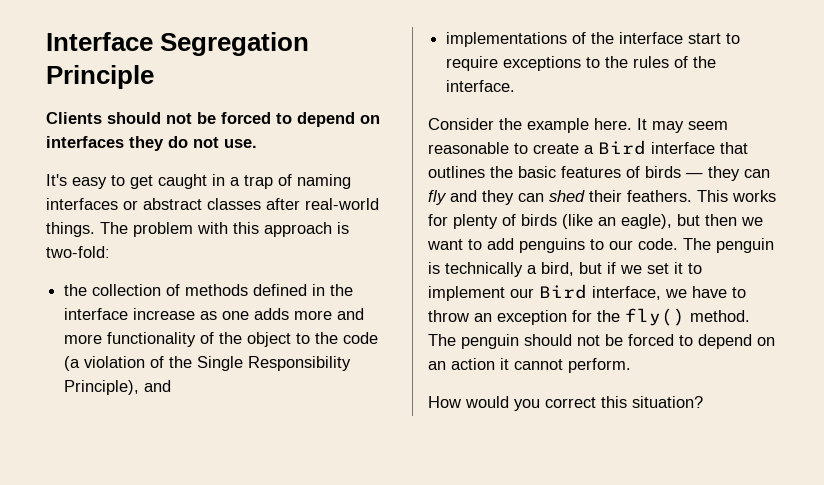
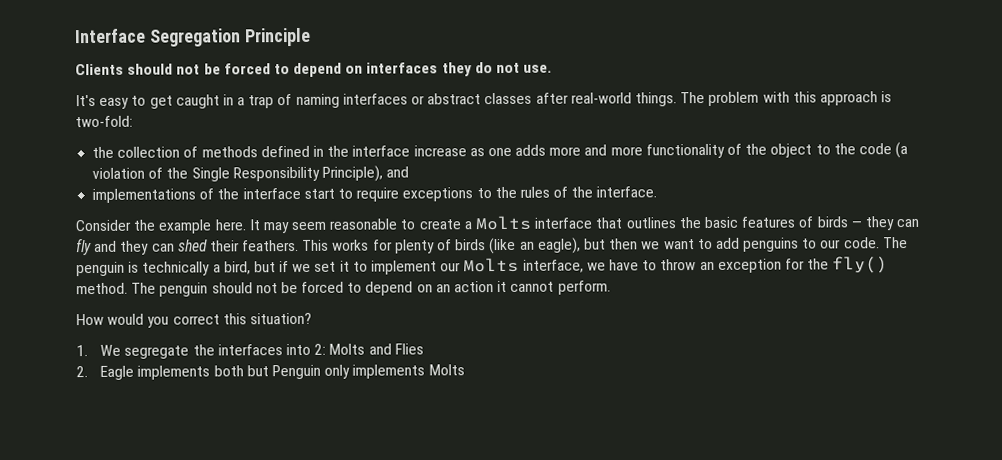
[598,140,646,155] Bird -> [475,215,532,231] Molts
[539,284,587,299] Bird -> [463,257,520,273] Molts
(703, 402) none -> [76,343,424,359] [76,364,465,380] // 1. We segregate the interfaces into 2: Molts and Flies // 2. Eagle implements both but Penguin only implements Molts

